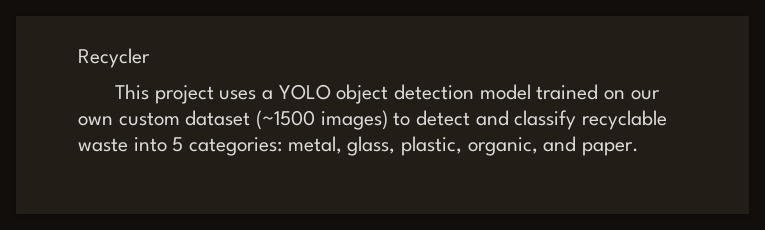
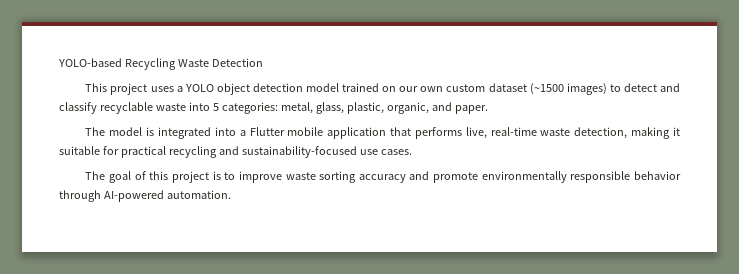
[78,48,150,68] Recycler -> [58,58,263,70] YOLO-based Recycling Waste Detection
(640, 149) none -> [85,127,681,139] [59,146,412,158] [85,171,681,183] [59,190,231,202] // The model is integrated into a Flutter mobile application that performs live, real-time waste detection, making it suitable for practical recycling and sustainability-focused use cases. // The goal of this project is to improve waste sorting accuracy and promote environmentally responsible behavior through AI-powered automation.

